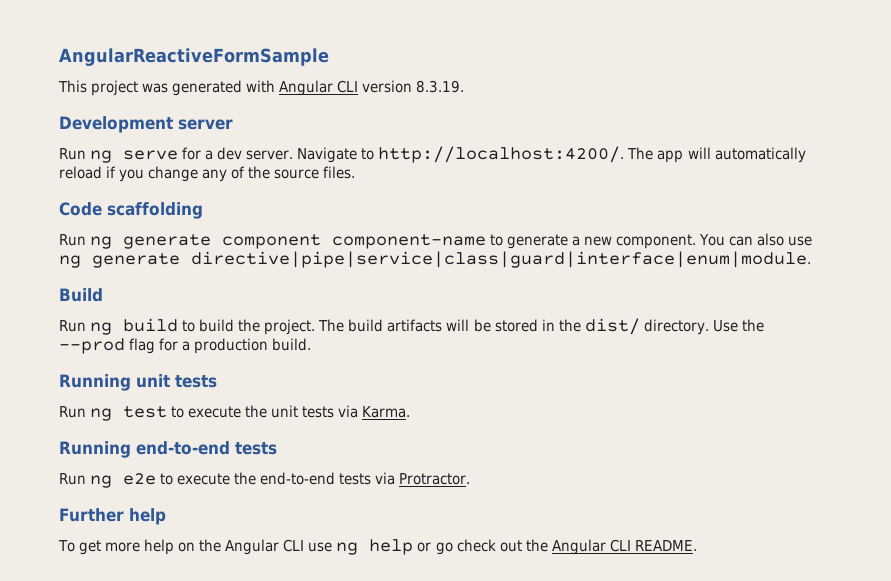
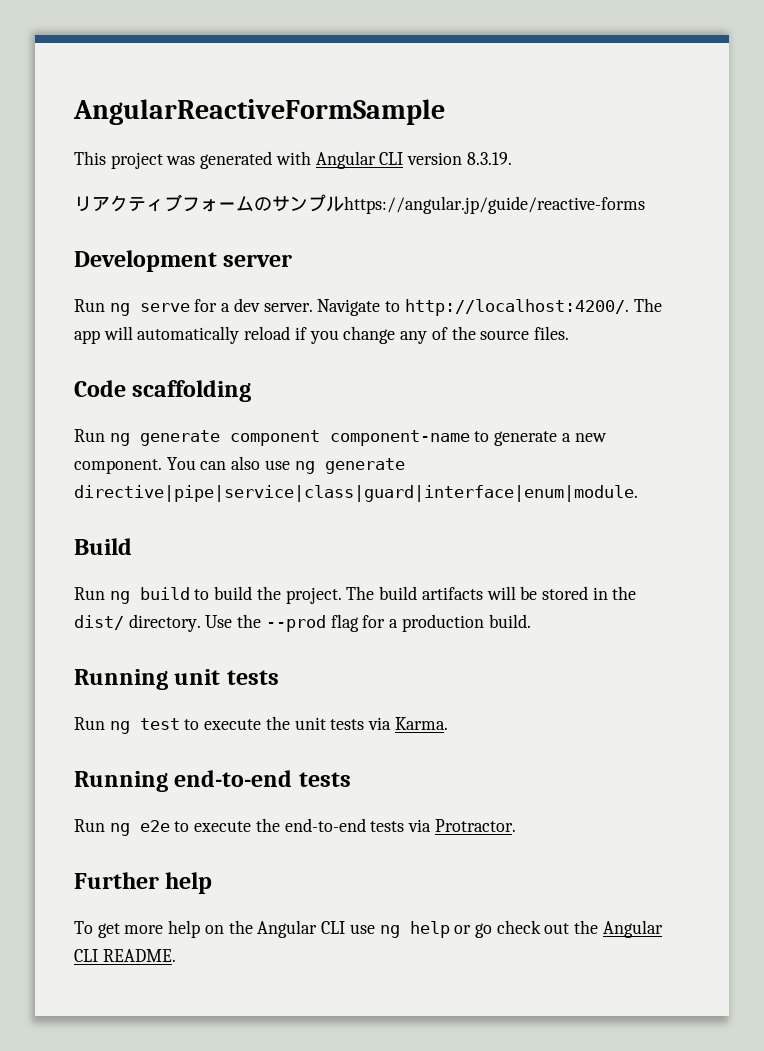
(465, 86) none -> [74,194,645,214] // リアクティブフォームのサンプルhttps://angular.jp/guide/reactive-forms

